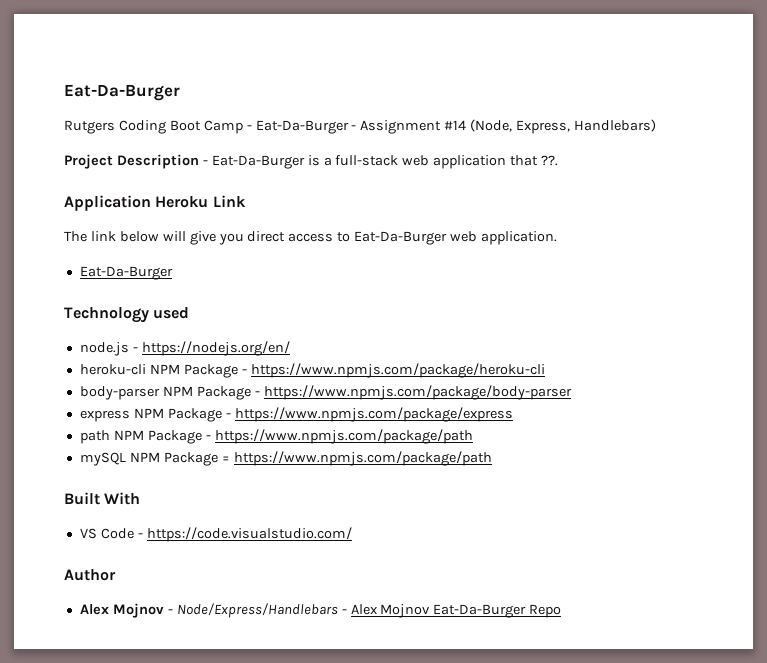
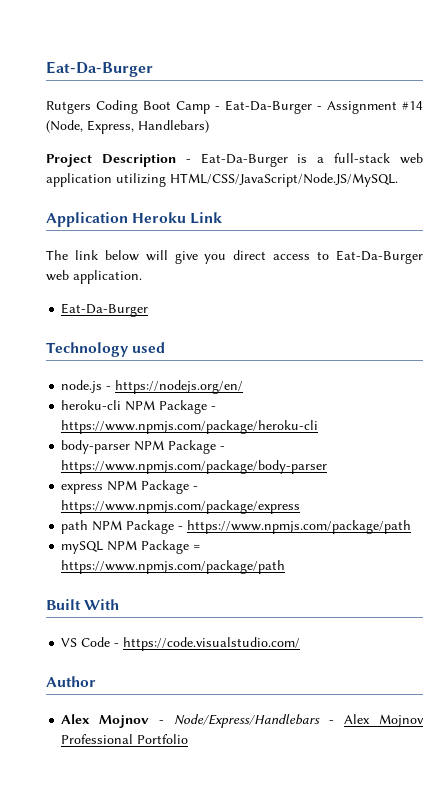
[510,155,559,166] that ??. -> [116,173,398,187] utilizing HTML/CSS/JavaScript/Node.JS/MySQL.
[433,604,562,618] Eat-Da-Burger Repo -> [61,734,189,744] Professional Portfolio

